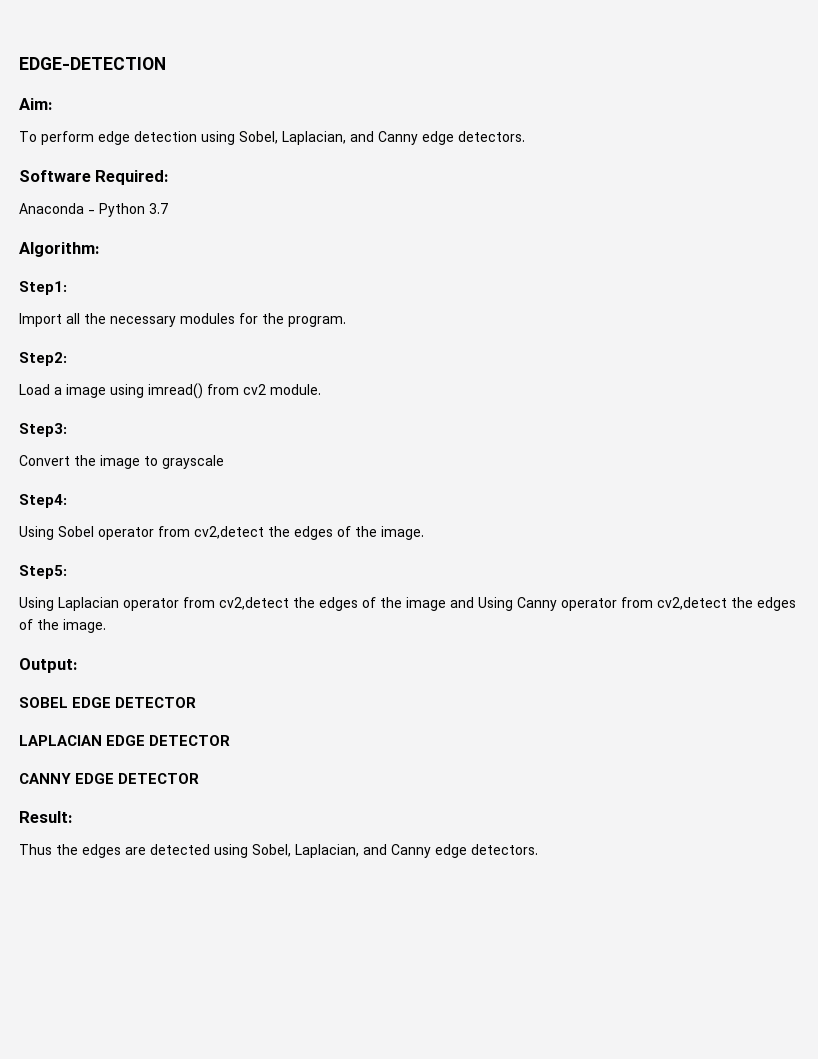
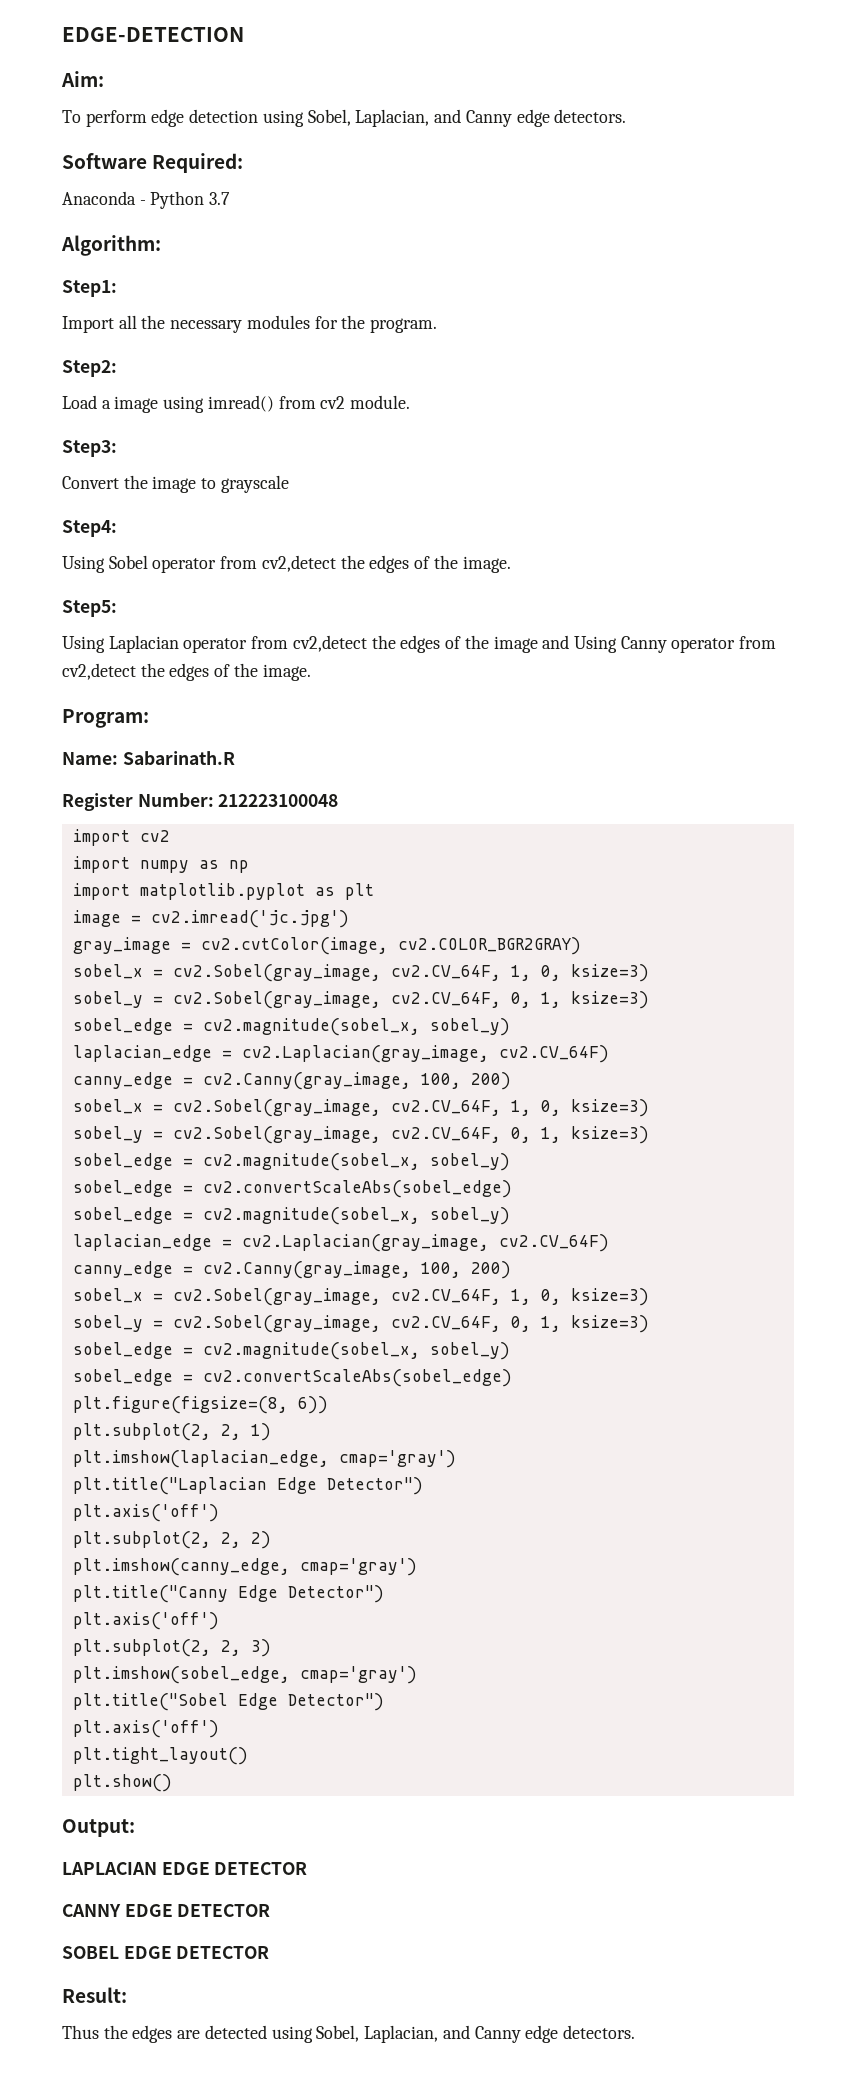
[19,658,77,673] [19,697,197,708] Output: // SOBEL EDGE DETECTOR -> [62,709,149,728] [62,751,235,765] [62,793,339,811] [72,829,170,846] [72,856,249,873] [72,883,374,900] [72,910,349,928] [72,937,581,955] [72,964,649,982] [72,991,649,1009] [72,1018,510,1036] [72,1045,609,1063] [72,1072,511,1090] [72,1099,649,1117] [72,1126,649,1144] [72,1153,510,1171] [72,1180,512,1198] [72,1207,510,1225] [72,1234,609,1252] [72,1261,511,1279] [72,1288,649,1306] [72,1315,649,1333] [72,1342,510,1360] [72,1369,512,1387] [72,1396,328,1414] [72,1423,271,1441] [72,1450,456,1468] [72,1477,423,1495] [72,1504,219,1522] [72,1531,271,1549] [72,1558,417,1576] [72,1585,384,1603] [72,1612,219,1630] [72,1639,271,1657] [72,1666,417,1684] [72,1693,384,1711] [72,1720,219,1738] [72,1747,248,1765] [72,1774,172,1792] [62,1819,135,1837] Program: // Name: Sabarinath.R // Register Number: 212223100048 // import cv2 // import numpy as np // import matplotlib.pyplot as plt // image = cv2.imread('jc.jpg') // gray_image = cv2.cvtColor(image, cv2.COLOR_BGR2GRAY) // sobel_x = cv2.Sobel(gray_image, cv2.CV_64F, 1, 0, ksize=3) // sobel_y = cv2.Sobel(gray_image, cv2.CV_64F, 0, 1, ksize=3) // sobel_edge = cv2.magnitude(sobel_x, sobel_y) // laplacian_edge = cv2.Laplacian(gray_image, cv2.CV_64F) // canny_edge = cv2.Canny(gray_image, 100, 200) // sobel_x = cv2.Sobel(gray_image, cv2.CV_64F, 1, 0, ksize=3) // sobel_y = cv2.Sobel(gray_image, cv2.CV_64F, 0, 1, ksize=3) // sobel_edge = cv2.magnitude(sobel_x, sobel_y) // sobel_edge = cv2.convertScaleAbs(sobel_edge) // sobel_edge = cv2.magnitude(sobel_x, sobel_y) // laplacian_edge = cv2.Laplacian(gray_image, cv2.CV_64F) // canny_edge = cv2.Canny(gray_image, 100, 200) // sobel_x = cv2.Sobel(gray_image, cv2.CV_64F, 1, 0, ksize=3) // sobel_y = cv2.Sobel(gray_image, cv2.CV_64F, 0, 1, ksize=3) // sobel_edge = cv2.magnitude(sobel_x, sobel_y) // sobel_edge = cv2.convertScaleAbs(sobel_edge) // plt.figure(figsize=(8, 6)) // plt.subplot(2, 2, 1) // plt.imshow(laplacian_edge, cmap='gray') // plt.title("Laplacian Edge Detector") // plt.axis('off') // plt.subplot(2, 2, 2) // plt.imshow(canny_edge, cmap='gray') // plt.title("Canny Edge Detector") // plt.axis('off') // plt.subplot(2, 2, 3) // plt.imshow(sobel_edge, cmap='gray') // plt.title("Sobel Edge Detector") // plt.axis('off') // plt.tight_layout() // plt.show() // Output:
(200, 778) none -> [62,1946,270,1959] // SOBEL EDGE DETECTOR

